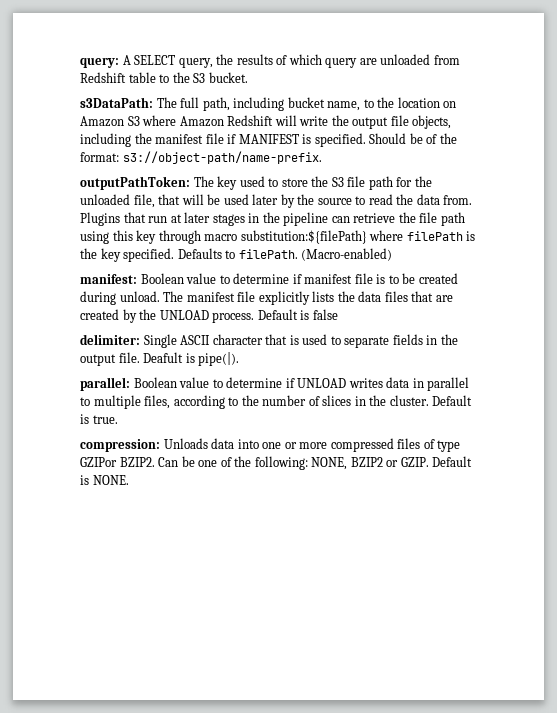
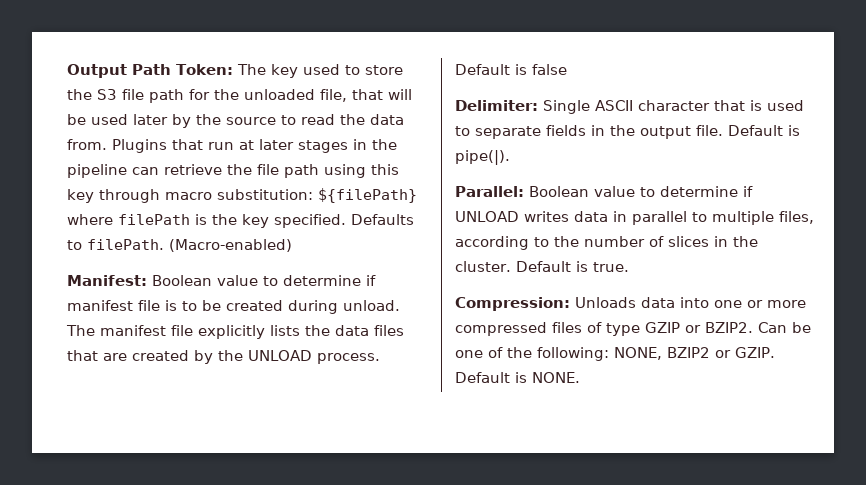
[80,54,460,68] [80,72,248,83] [80,97,457,111] [80,115,452,129] [80,133,457,147] [80,151,322,164] [80,176,190,190] query: A SELECT query, the results of which query are unloaded from Redshift table to the S3 bucket. // s3DataPath: The full path, including bucket name, to the location on Amazon S3 where Amazon Redshift will write the output file objects, including the manifest file if MANIFEST is specified. Should be of the format: s3://object-path/name-prefix. // outputPathToken: -> [67,64,233,78] Output Path Token:
[240,230,367,244] substitution:${filePath} -> [217,188,417,203] substitution: ${filePath}
[80,274,137,284] manifest: -> [67,275,147,286] Manifest:
[80,334,140,345] delimiter: -> [455,100,538,111] Delimiter:
[143,352,184,363] Deafult -> [728,125,783,136] Default
[80,377,130,391] parallel: -> [455,186,524,197] Parallel:
[80,439,160,452] compression: -> [455,297,570,311] Compression:
[80,457,117,467] GZIPor -> [645,322,701,333] GZIP or

